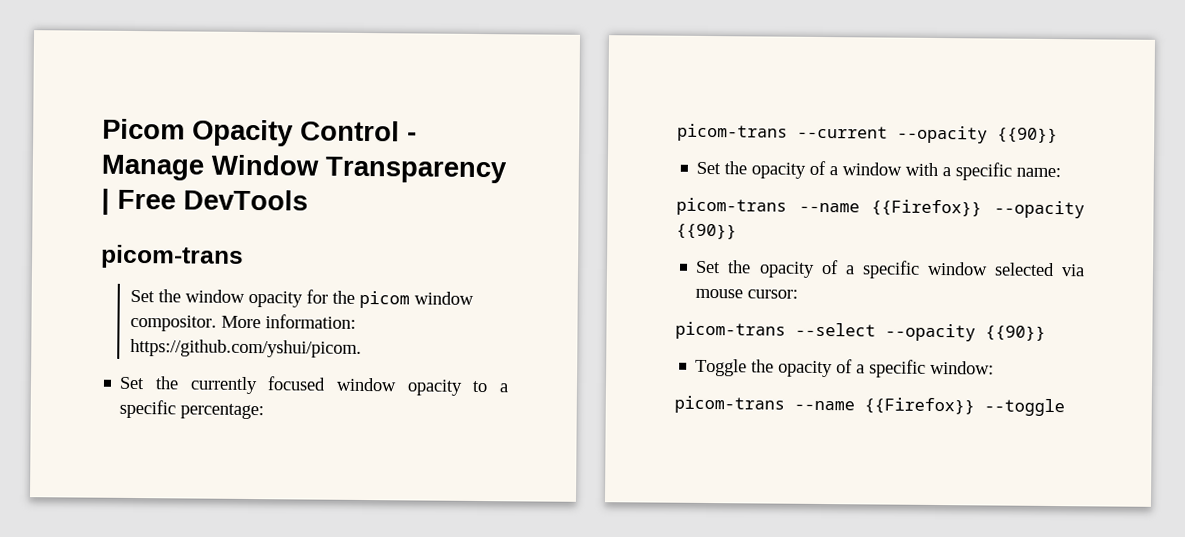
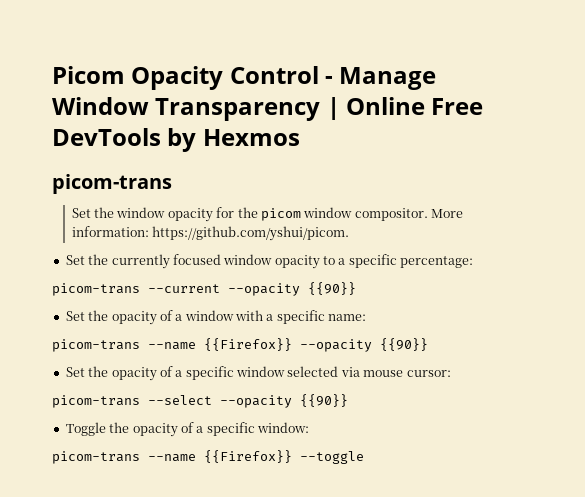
(110, 201) none -> [346,97,426,115] Online
(308, 200) none -> [167,128,300,152] by Hexmos

